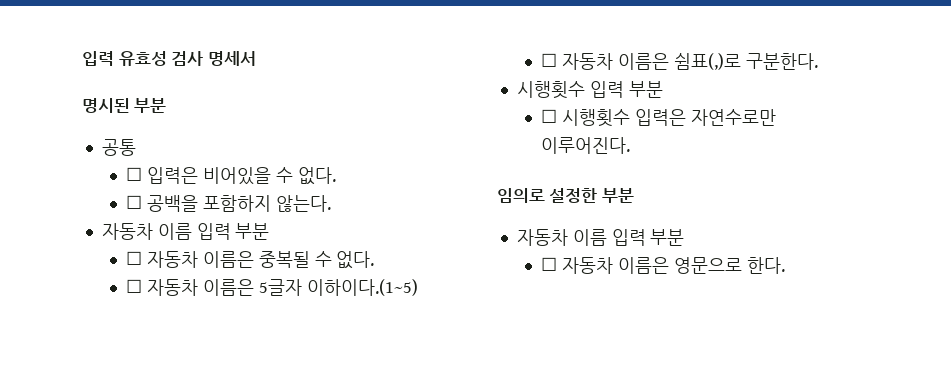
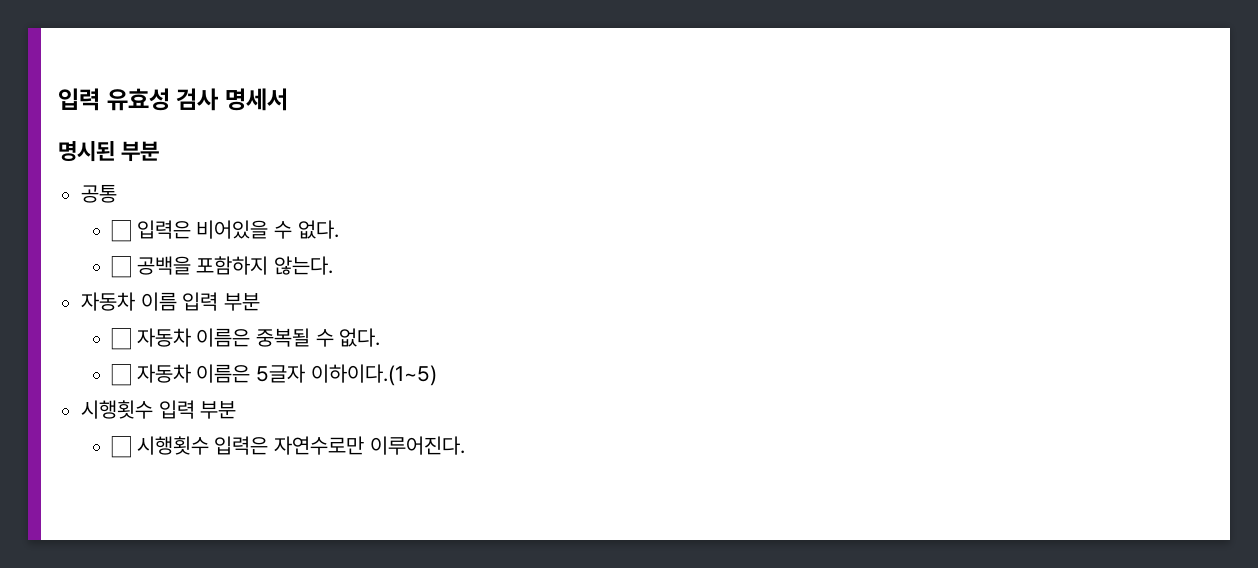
[541,53,818,70] // ☐ 자동차 이름은 쉼표(,)로 구분한다. -> (437, 375) none
[497,188,634,203] [516,229,685,246] [541,257,785,274] // 임의로 설정한 부분 // 자동차 이름 입력 부분 // ☐ 자동차 이름은 영문으로 한다. -> (465, 445) none

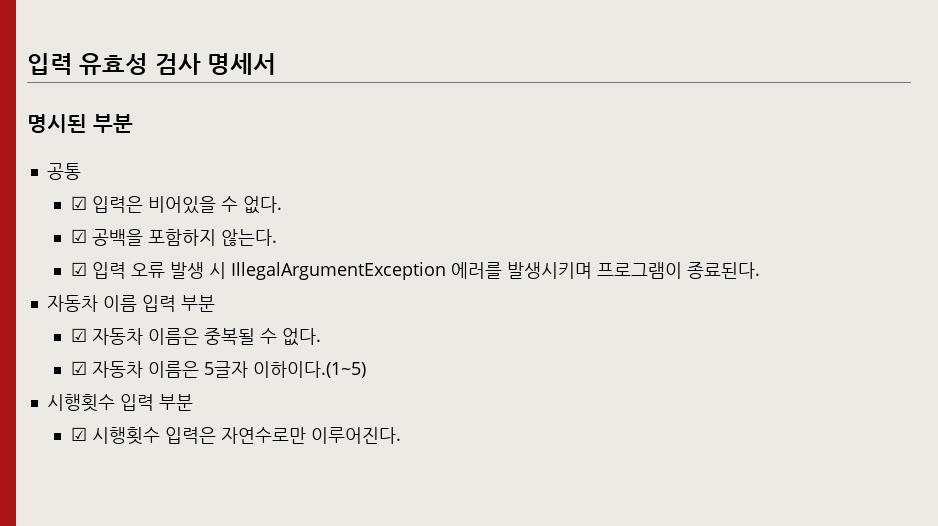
[110,220,131,242] ☐ -> [70,196,87,210] ☑
[110,256,131,278] ☐ -> [70,229,87,243] ☑
(333, 265) none -> [70,262,760,280] // ☑ 입력 오류 발생 시 IllegalArgumentException 에러를 발생시키며 프로그램이 종료된다.
[110,328,131,350] ☐ -> [70,328,87,342] ☑
[110,364,131,386] ☐ -> [70,361,87,375] ☑
[110,436,131,458] ☐ -> [70,427,87,441] ☑

